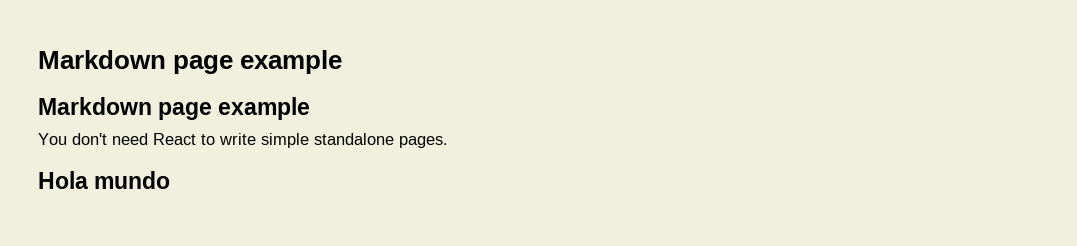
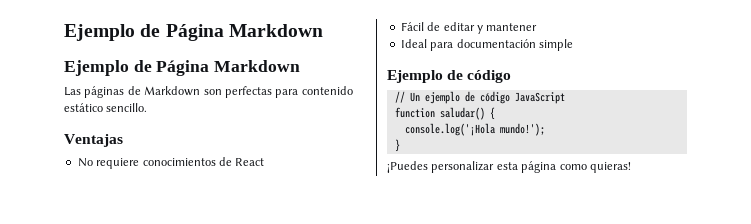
[38,50,343,74] [38,97,311,120] [38,133,448,148] [38,171,171,189] Markdown page example // Markdown page example // You don't need React to write simple standalone pages. // Hola mundo -> [64,24,323,41] [64,60,301,76] [64,86,353,98] [64,103,148,112] [64,134,123,147] [77,157,265,169] [400,22,538,34] [400,39,573,51] [387,70,512,83] [394,91,565,104] [394,107,495,120] [404,123,545,136] [394,139,400,152] [387,161,631,173] Ejemplo de Página Markdown // Ejemplo de Página Markdown // Las páginas de Markdown son perfectas para contenido estático sencillo. // Ventajas // No requiere conocimientos de React // Fácil de editar y mantener // Ideal para documentación simple // Ejemplo de código // // Un ejemplo de código JavaScript // function saludar() { // console.log('¡Hola mundo!'); // } // ¡Puedes personalizar esta página como quieras!

